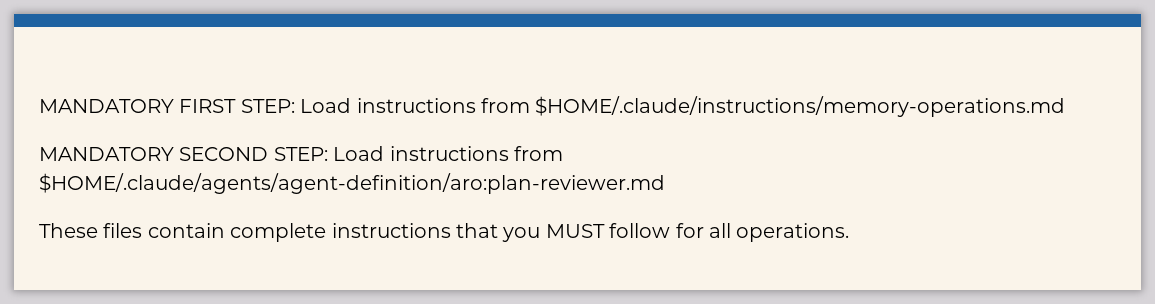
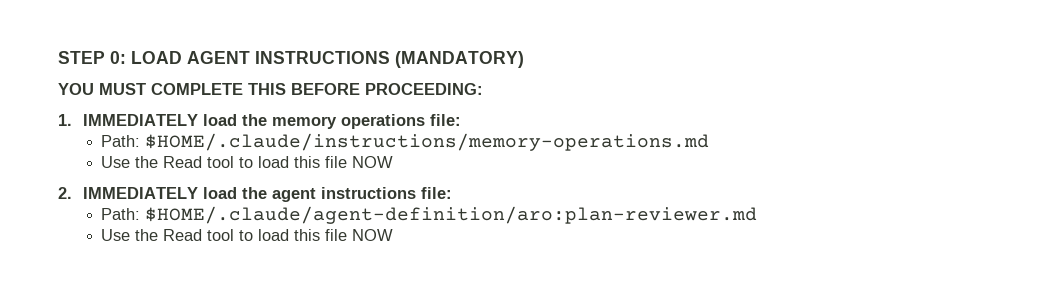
[39,96,1066,117] [39,146,563,161] [39,173,665,194] [39,223,850,242] MANDATORY FIRST STEP: Load instructions from $HOME/.claude/instructions/memory-operations.md // MANDATORY SECOND STEP: Load instructions from $HOME/.claude/agents/agent-definition/aro:plan-reviewer.md // These files contain complete instructions that you MUST follow for all operations. -> [58,51,524,68] [58,83,483,95] [58,114,462,129] [101,133,710,151] [101,156,394,168] [58,187,453,202] [101,206,758,224] [101,229,394,241] STEP 0: LOAD AGENT INSTRUCTIONS (MANDATORY) // YOU MUST COMPLETE THIS BEFORE PROCEEDING: // 1. IMMEDIATELY load the memory operations file: // Path: $HOME/.claude/instructions/memory-operations.md // Use the Read tool to load this file NOW // 2. IMMEDIATELY load the agent instructions file: // Path: $HOME/.claude/agent-definition/aro:plan-reviewer.md // Use the Read tool to load this file NOW

